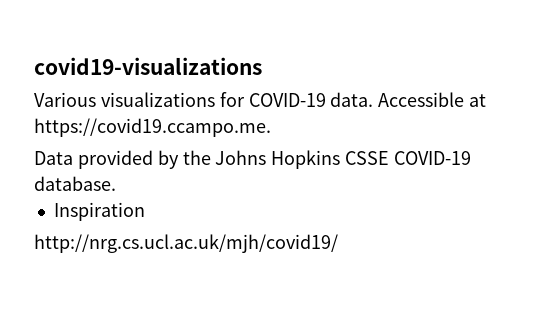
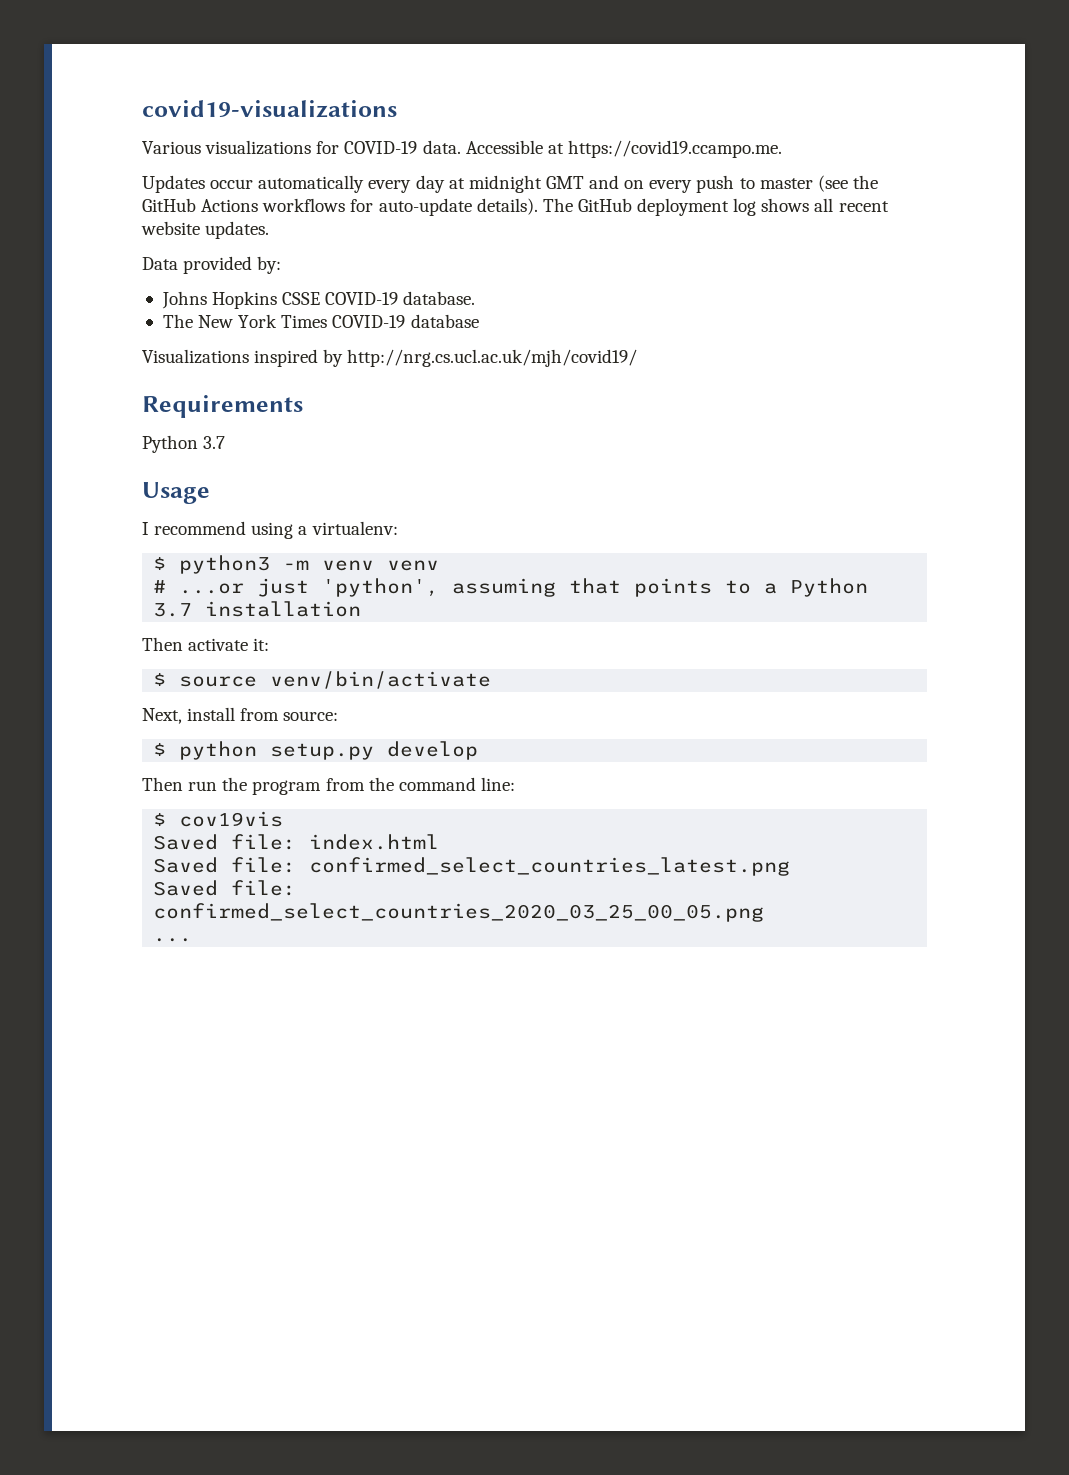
(271, 127) none -> [142,175,878,193] [142,198,889,216] [141,221,270,239] // Updates occur automatically every day at midnight GMT and on every push to master (see the GitHub Actions workflows for auto-update details). The GitHub deployment log shows all recent website updates.
[157,150,211,169] by the -> [257,256,282,274] by: //
[53,202,145,221] [34,234,338,253] Inspiration // http://nrg.cs.ucl.ac.uk/mjh/covid19/ -> [162,314,479,328] [142,349,638,367] [142,395,303,418] [142,435,226,453] [142,482,210,504] [142,521,398,539] [153,555,440,574] [153,578,869,597] [153,601,362,617] [142,637,270,651] [153,671,492,689] [142,707,339,724] [153,741,479,760] [142,777,515,795] [153,811,284,827] [153,834,440,850] [153,857,791,876] [153,880,297,896] [153,903,765,922] [153,938,193,942] The New York Times COVID-19 database // Visualizations inspired by http://nrg.cs.ucl.ac.uk/mjh/covid19/ // Requirements // Python 3.7 // Usage // I recommend using a virtualenv: // $ python3 -m venv venv // # ...or just 'python', assuming that points to a Python 3.7 installation // Then activate it: // $ source venv/bin/activate // Next, install from source: // $ python setup.py develop // Then run the program from the command line: // $ cov19vis // Saved file: index.html // Saved file: confirmed_select_countries_latest.png // Saved file: confirmed_select_countries_2020_03_25_00_05.png // ...

